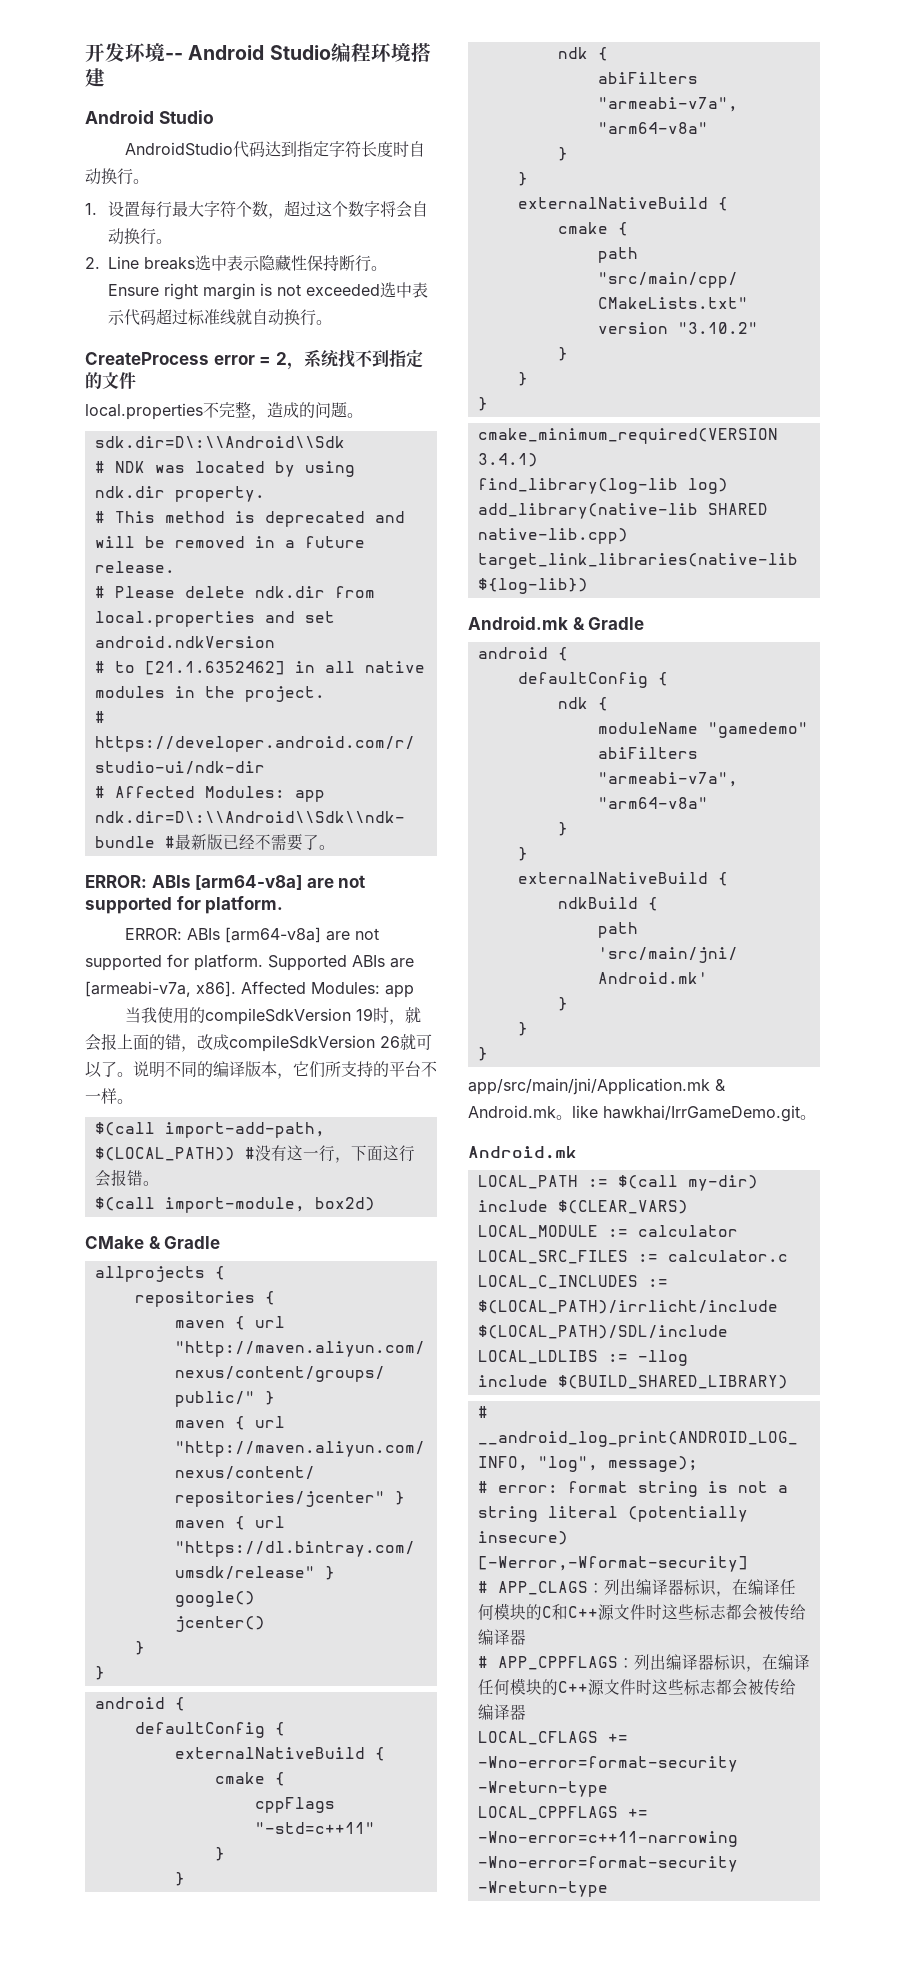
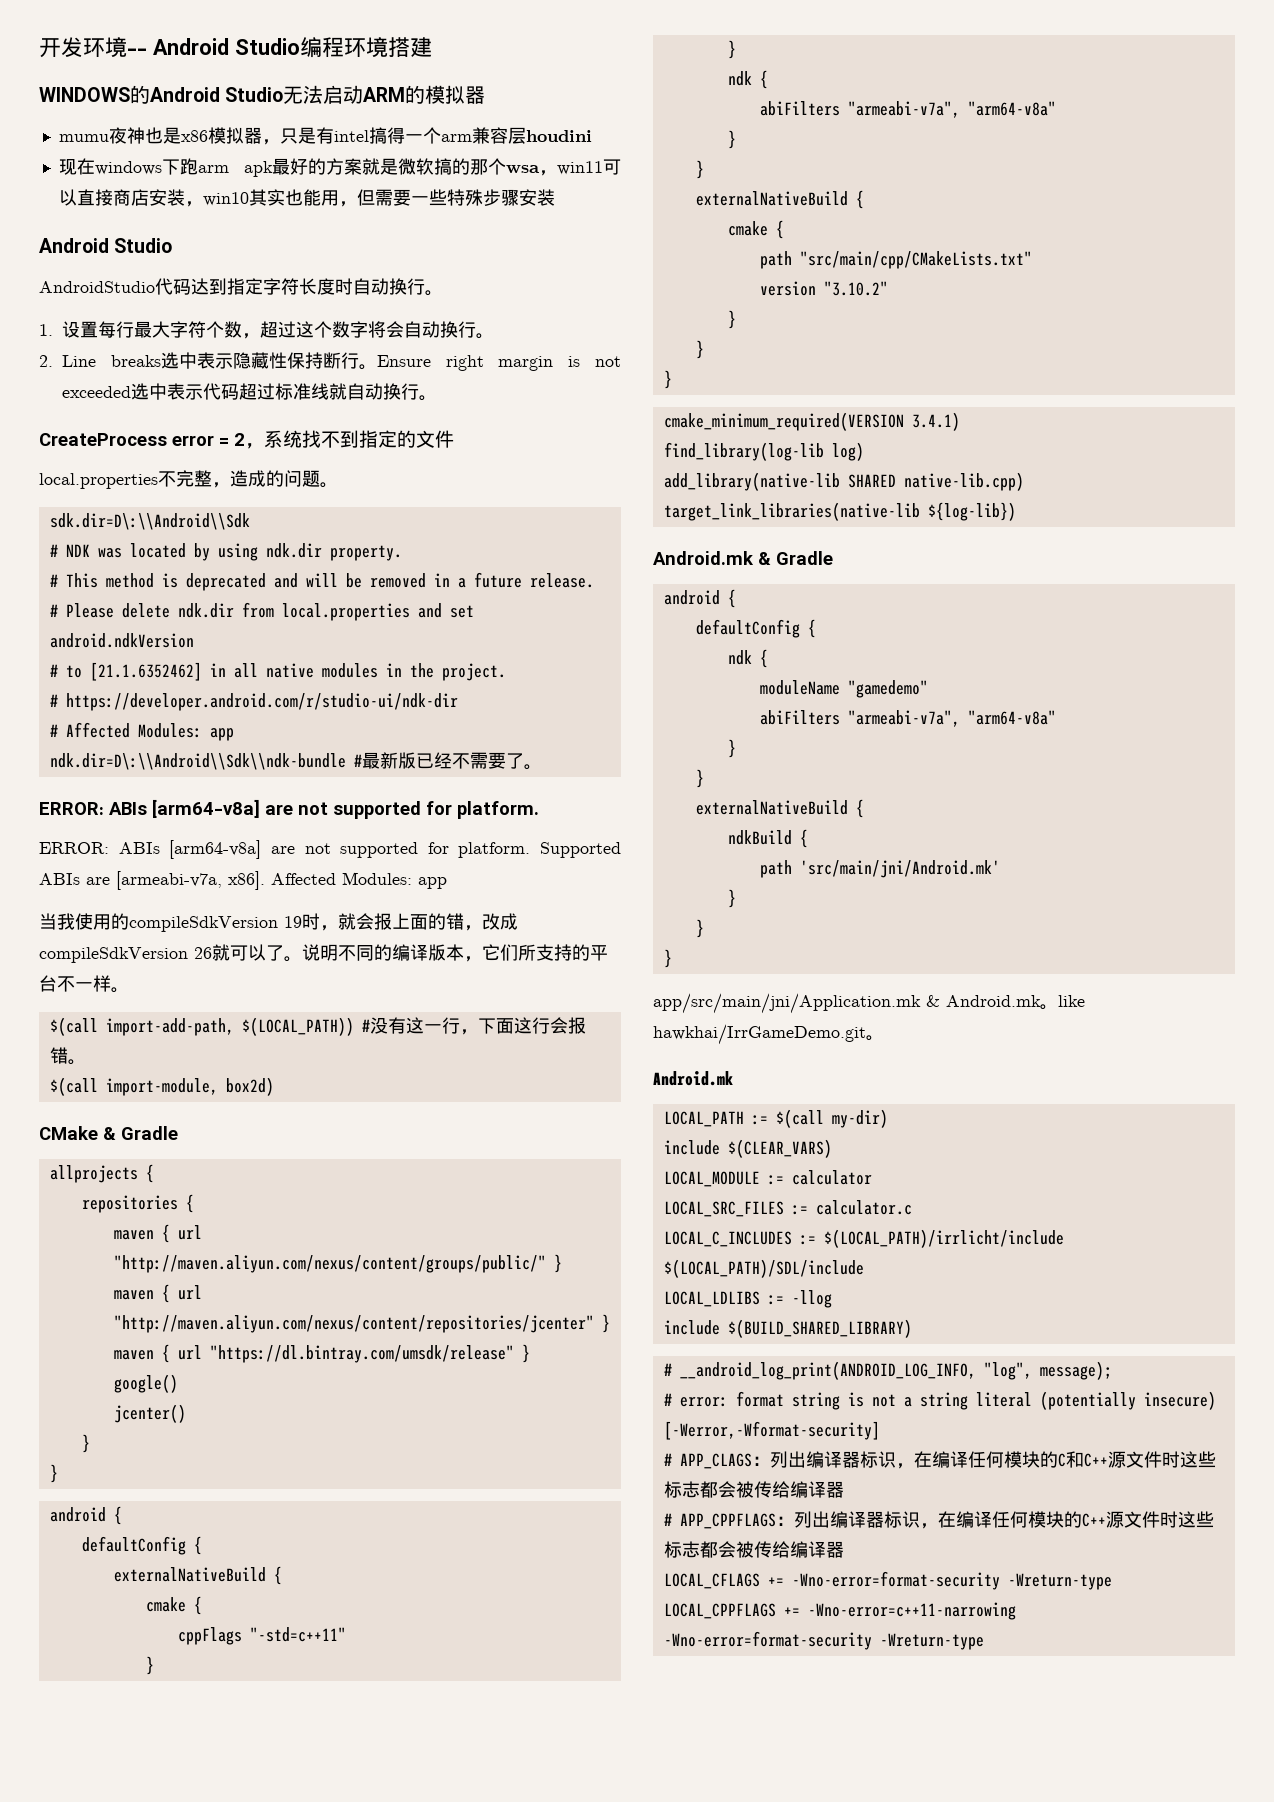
(105, 77) none -> [39,85,486,104] [58,127,592,145] [58,158,621,177] [58,189,555,207] // WINDOWS的Android Studio无法启动ARM的模拟器 // mumu夜神也是x86模拟器，只是有intel搞得一个arm兼容层houdini // 现在windows下跑arm apk最好的方案就是微软搞的那个wsa，win11可以直接商店安装，win10其实也能用，但需要一些特殊步骤安装

